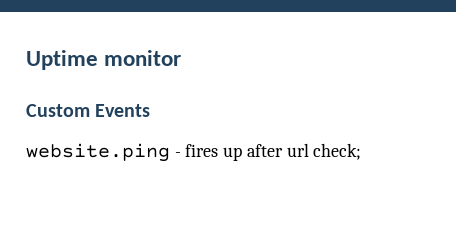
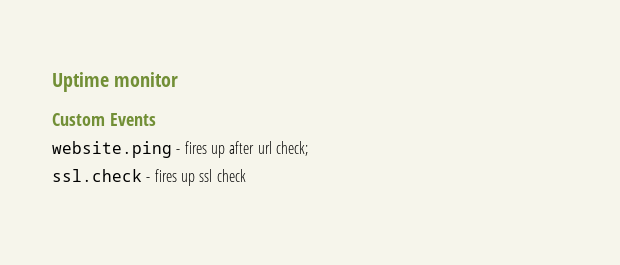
(362, 151) none -> [52,169,246,186] // ssl.check - fires up ssl check

